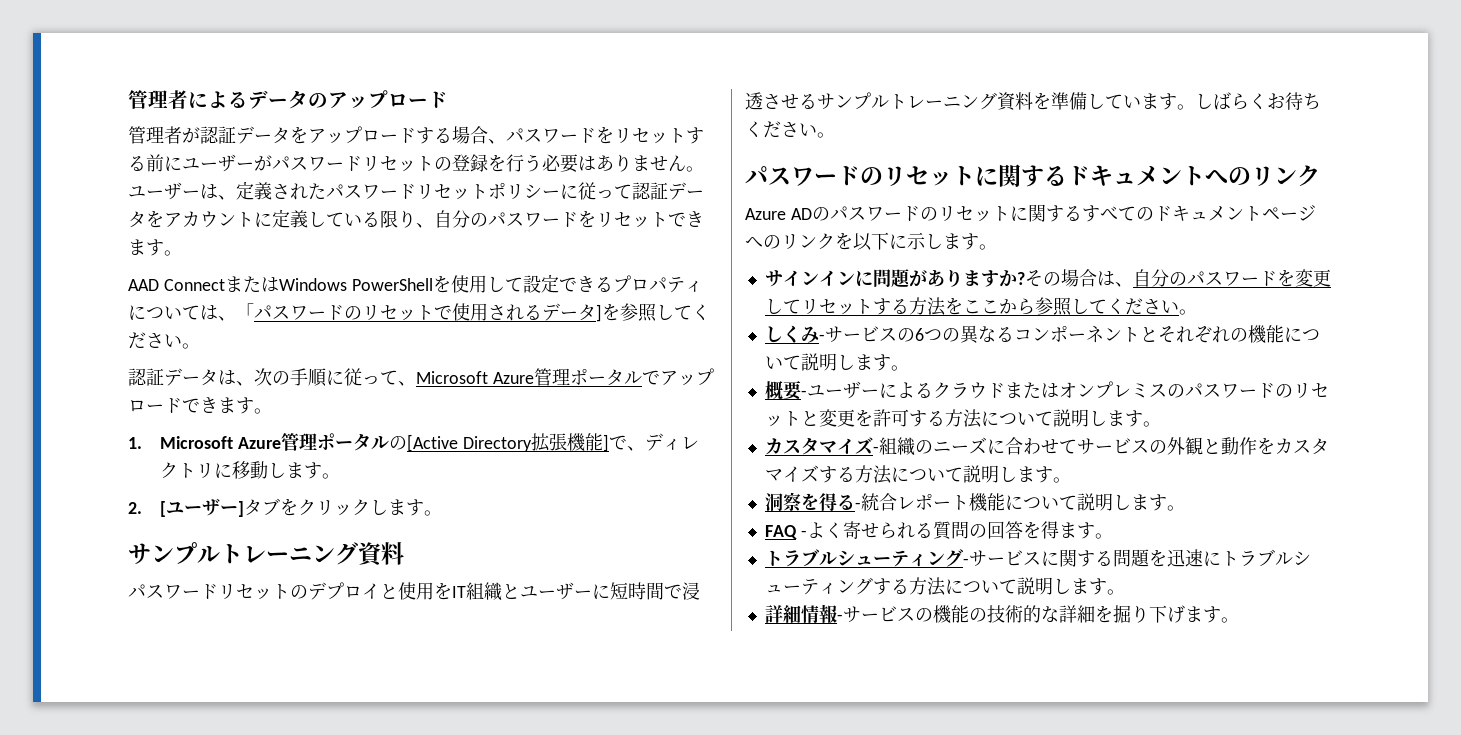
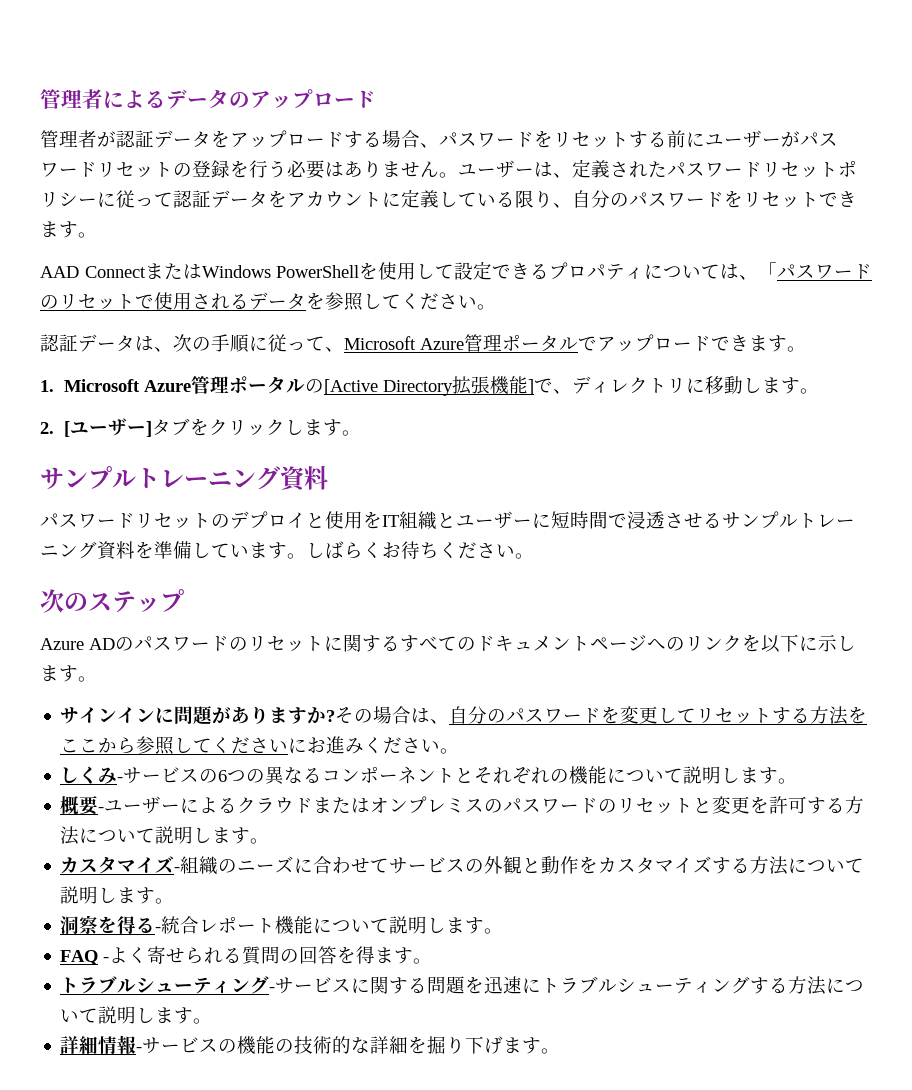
[596,304,602,322] ] -> (306, 301) none
[745,164,1320,187] パスワードのリセットに関するドキュメントへのリンク -> [40,589,184,613] 次のステップ
(1179, 307) none -> [288,736,441,754] にお進みください

